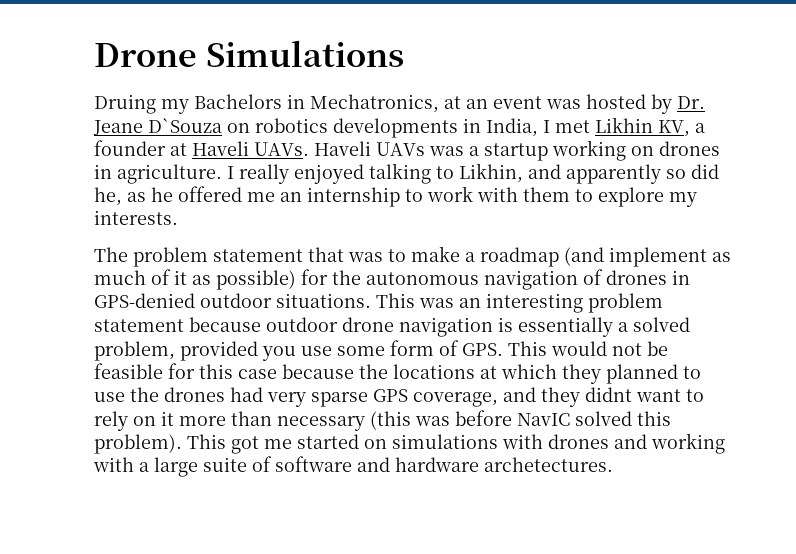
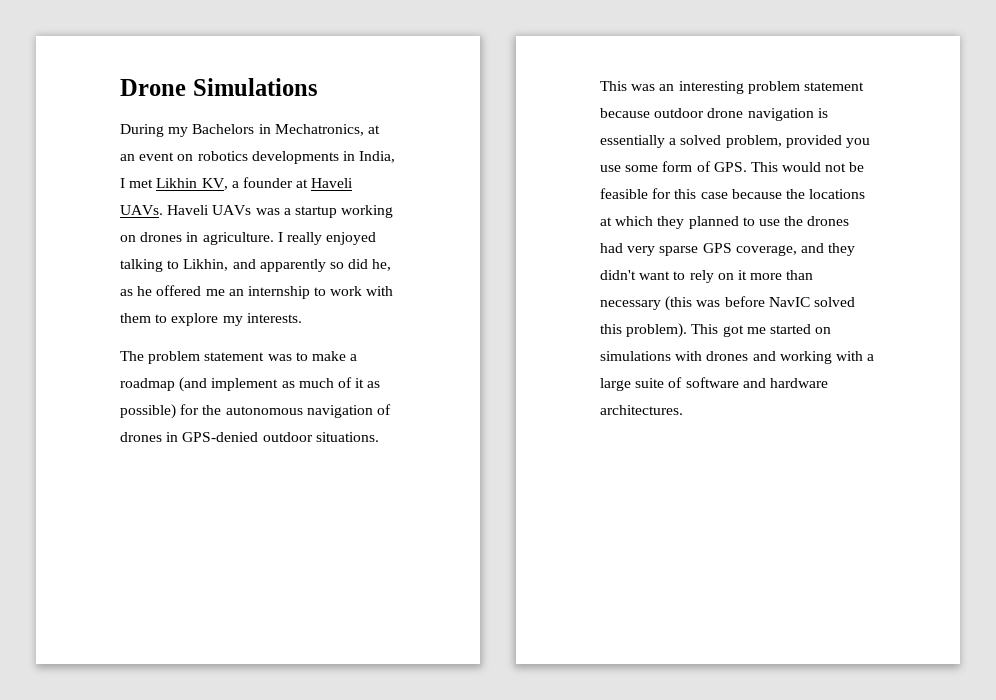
[94,94,156,114] Druing -> [120,124,164,137] During
[546,94,705,114] [93,118,222,136] was hosted by Dr. Jeane D`Souza -> (175, 156) none
[308,247,344,262] that -> (265, 356) none
[585,387,632,402] didnt -> [600,270,636,280] didn't
[484,457,613,472] archetectures. -> [600,405,683,415] architectures.

